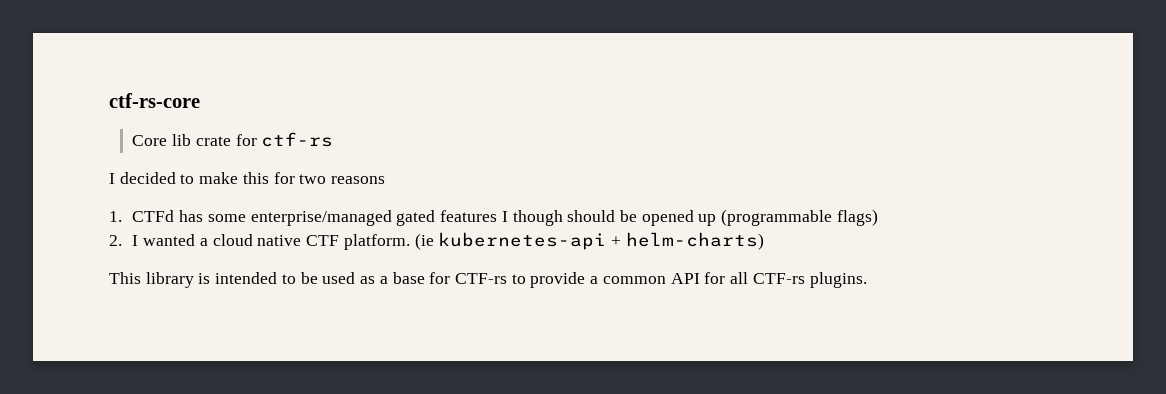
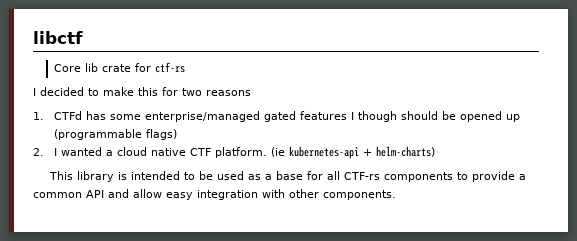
[109,93,200,108] ctf-rs-core -> [33,31,83,44] libctf
[454,273,507,284] CTF-rs -> [326,171,453,182] all CTF-rs components
[704,272,867,288] for all CTF-rs plugins. -> [108,189,396,200] and allow easy integration with other components.

